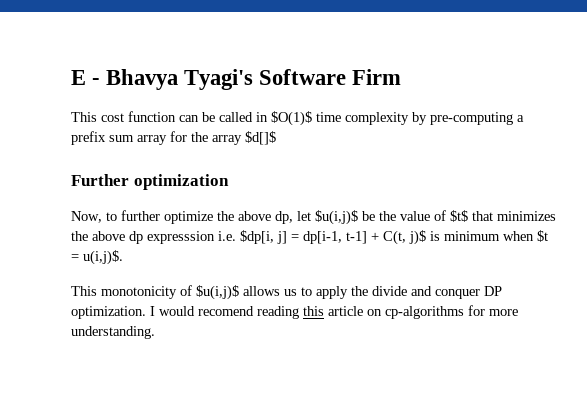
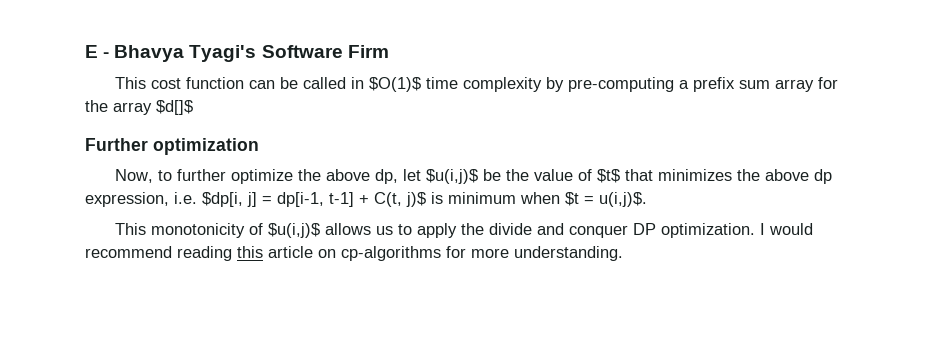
[147,231,215,244] expresssion -> [85,192,169,207] expression,
[198,306,254,316] recomend -> [85,246,172,258] recommend

